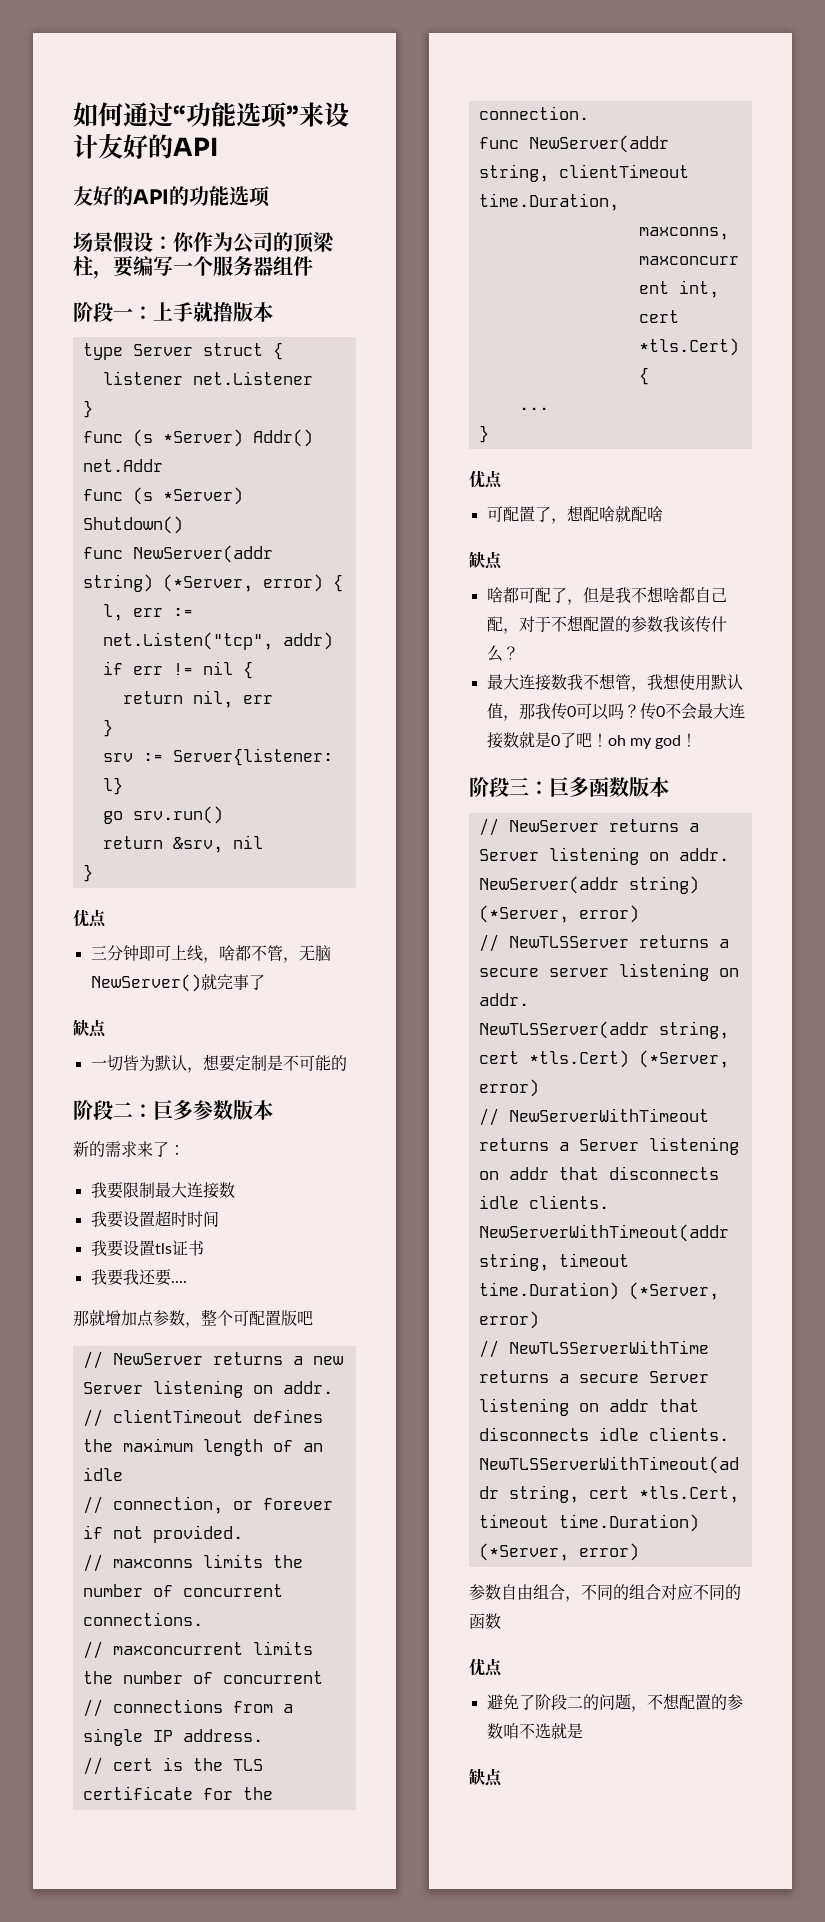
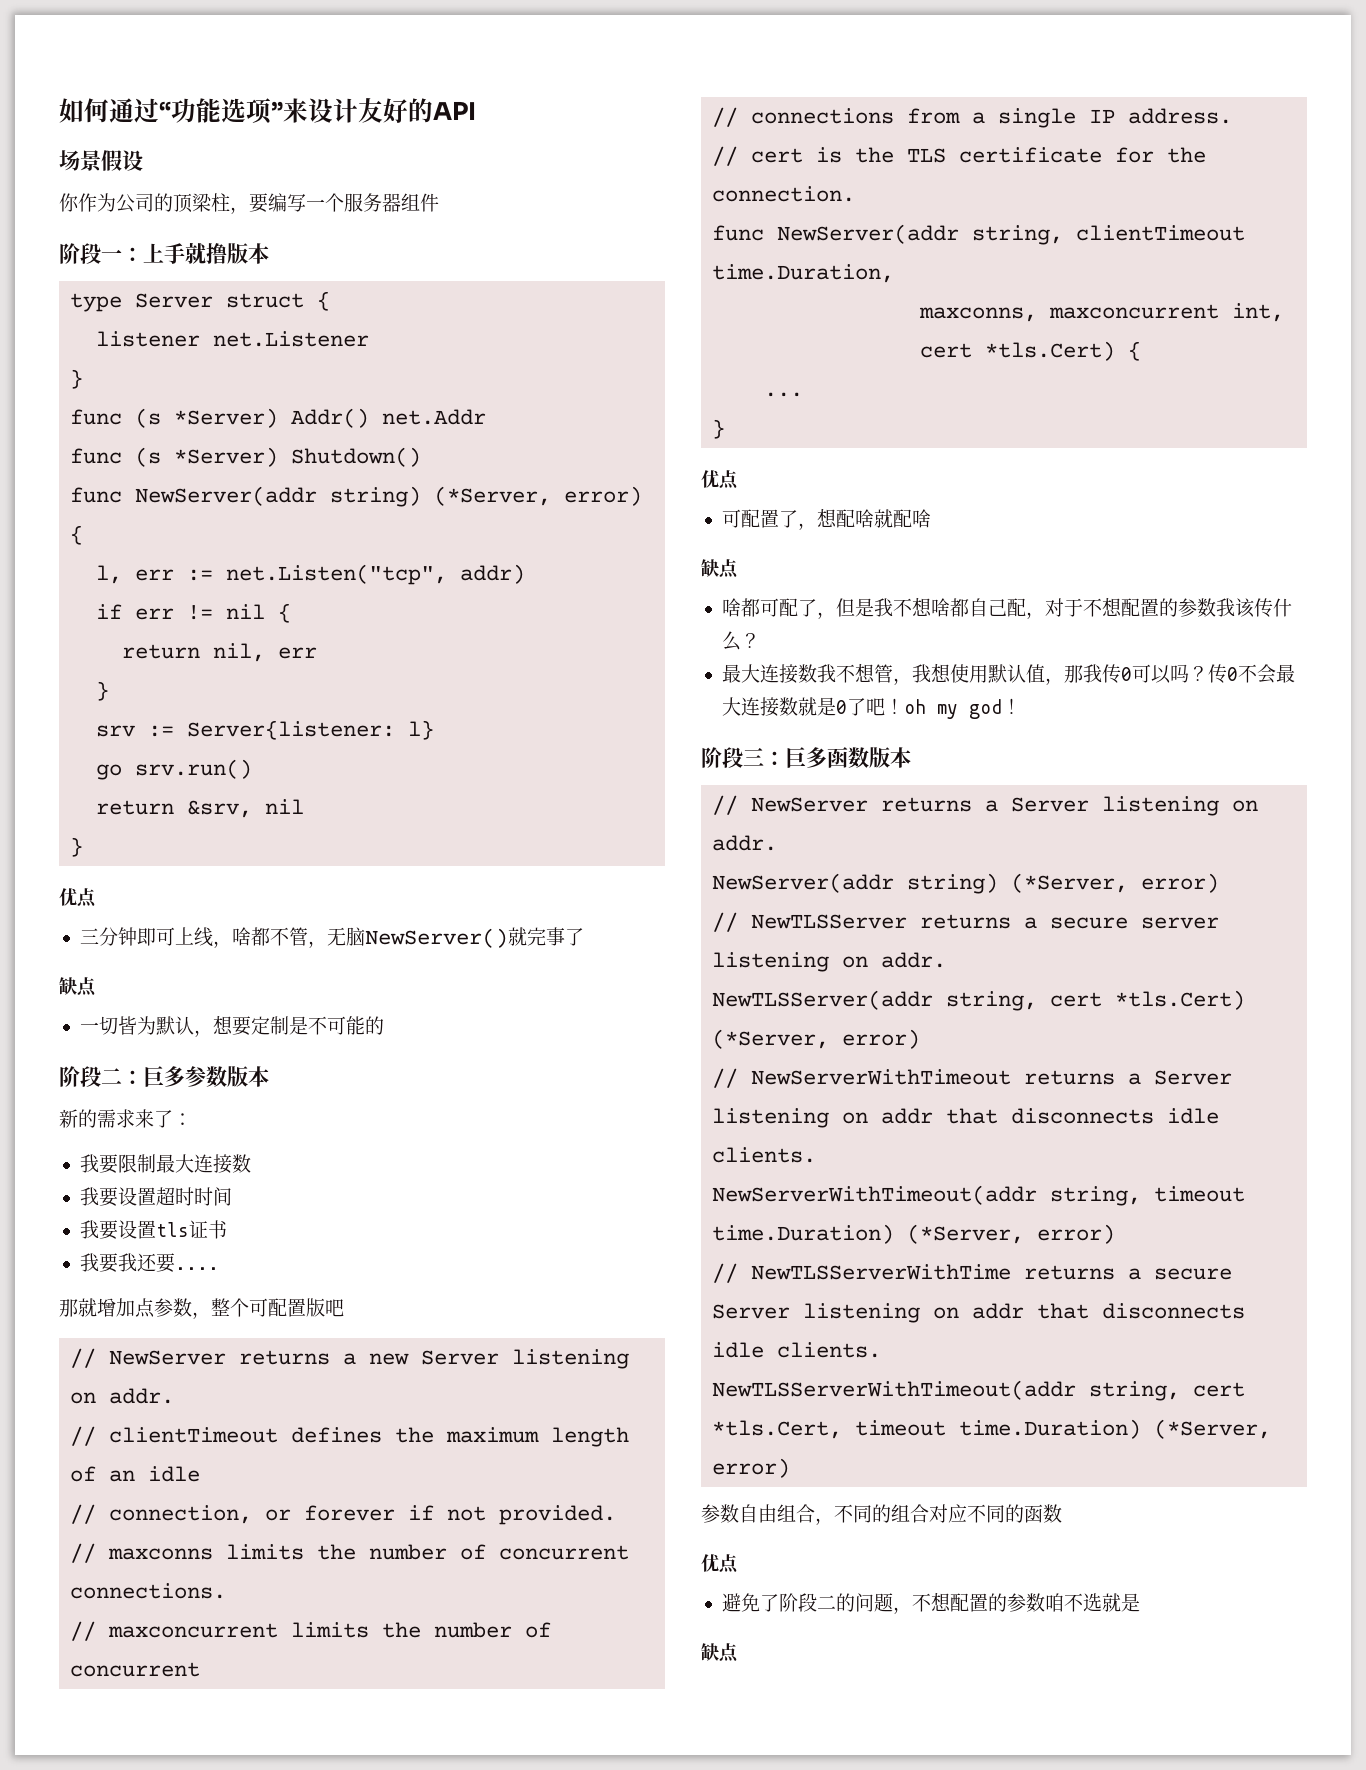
[73,186,270,207] // 友好的API的功能选项 -> (476, 110) none
[153,236,173,250] ： -> (143, 160) //

